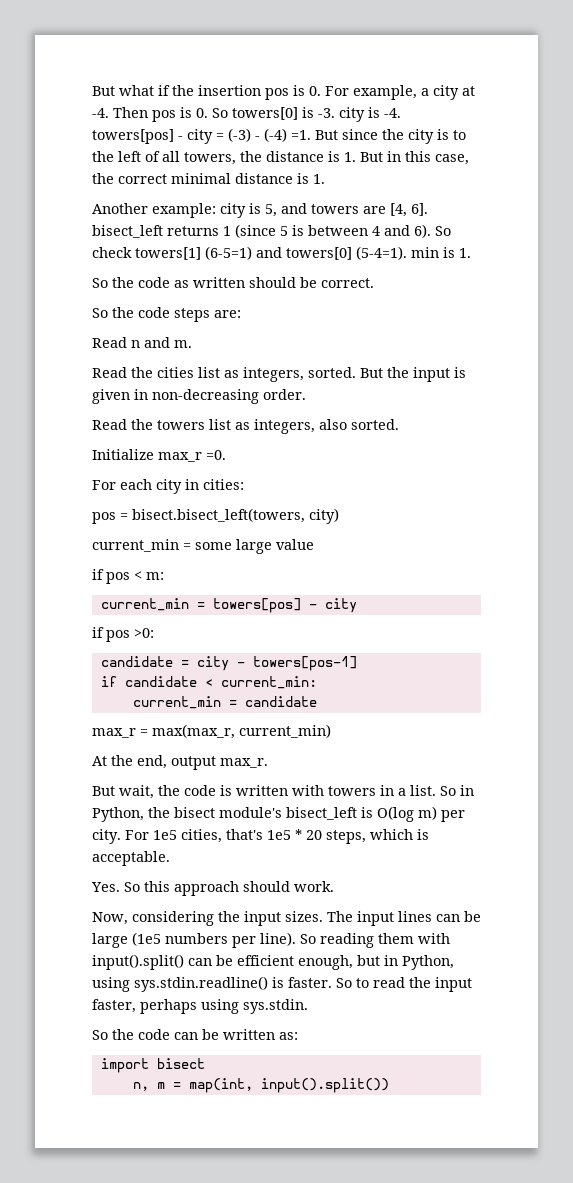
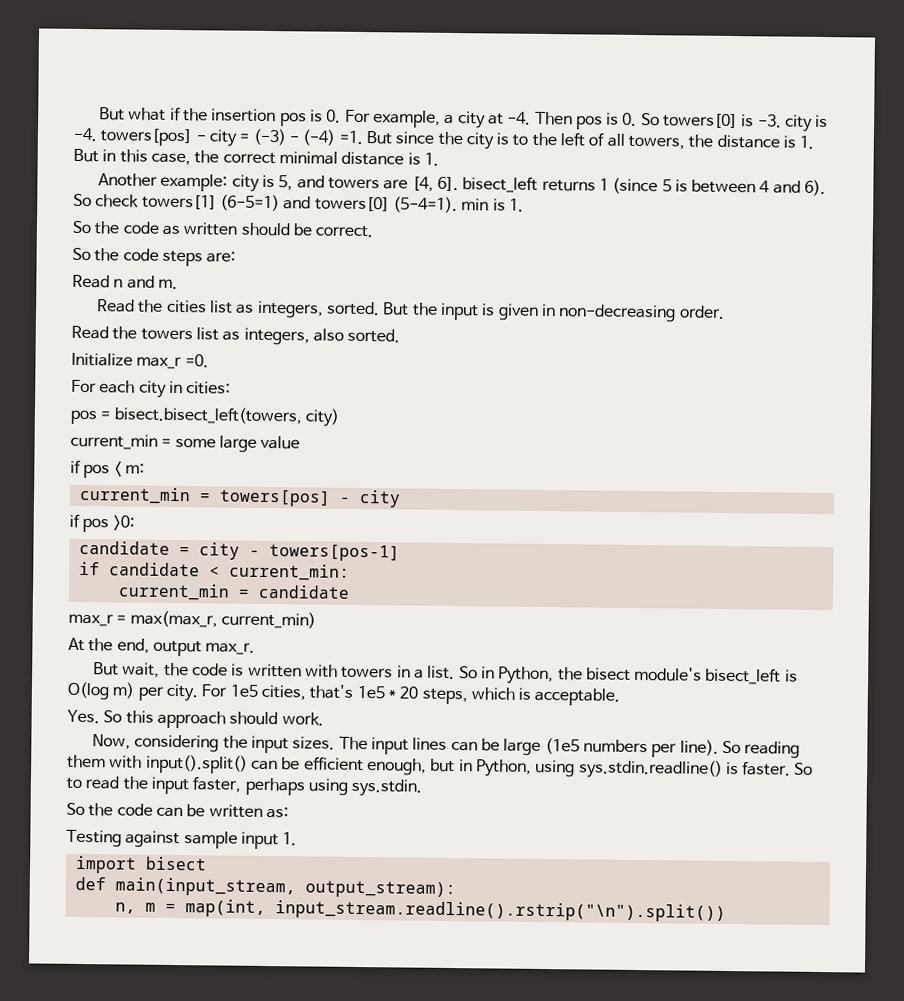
(298, 1036) none -> [66,829,298,850] // Testing against sample input 1.
(205, 1063) none -> [74,876,456,899] // def main(input_stream, output_stream):
[260,1078,389,1093] input().split()) -> [274,900,726,922] input_stream.readline().rstrip("\n").split())

